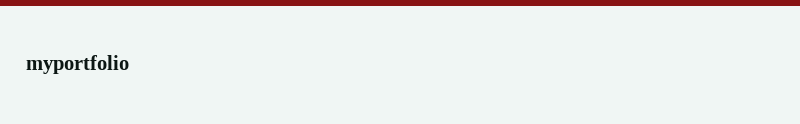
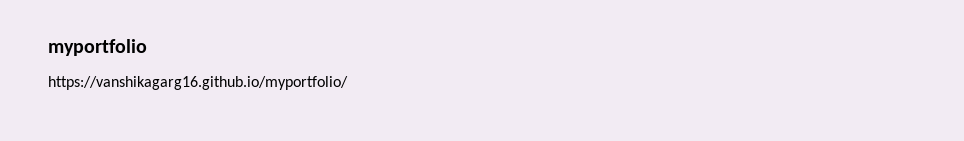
(129, 64) none -> [48,76,348,90] // https://vanshikagarg16.github.io/myportfolio/

